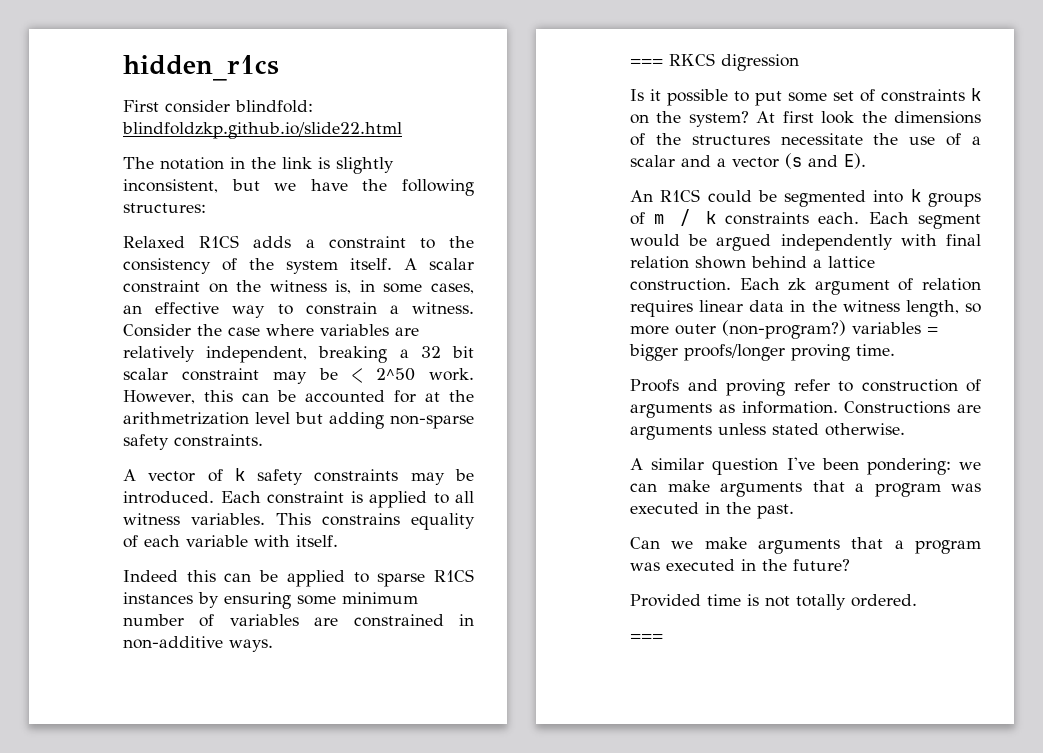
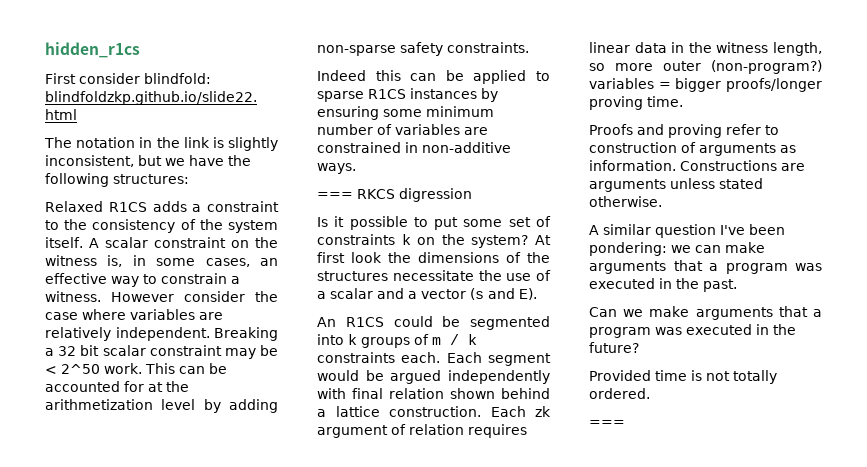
[123,324,191,337] Consider -> [111,291,245,302] However consider
[206,346,388,363] independent, breaking -> [115,327,278,341] independent. Breaking
[123,390,233,404] However, this -> [145,363,175,374] This
[123,412,323,425] arithmetrization level but -> [45,399,221,413] arithmetization level by
[123,468,474,485] [123,491,474,508] [123,513,475,530] [123,535,338,548] // A vector of k safety constraints may be introduced. Each constraint is applied to all witness variables. This constrains equality of each variable with itself. -> (529, 47) none

